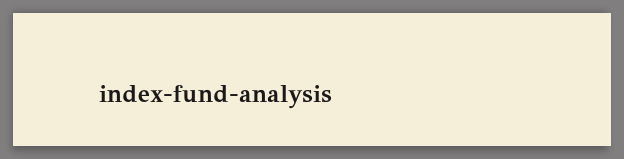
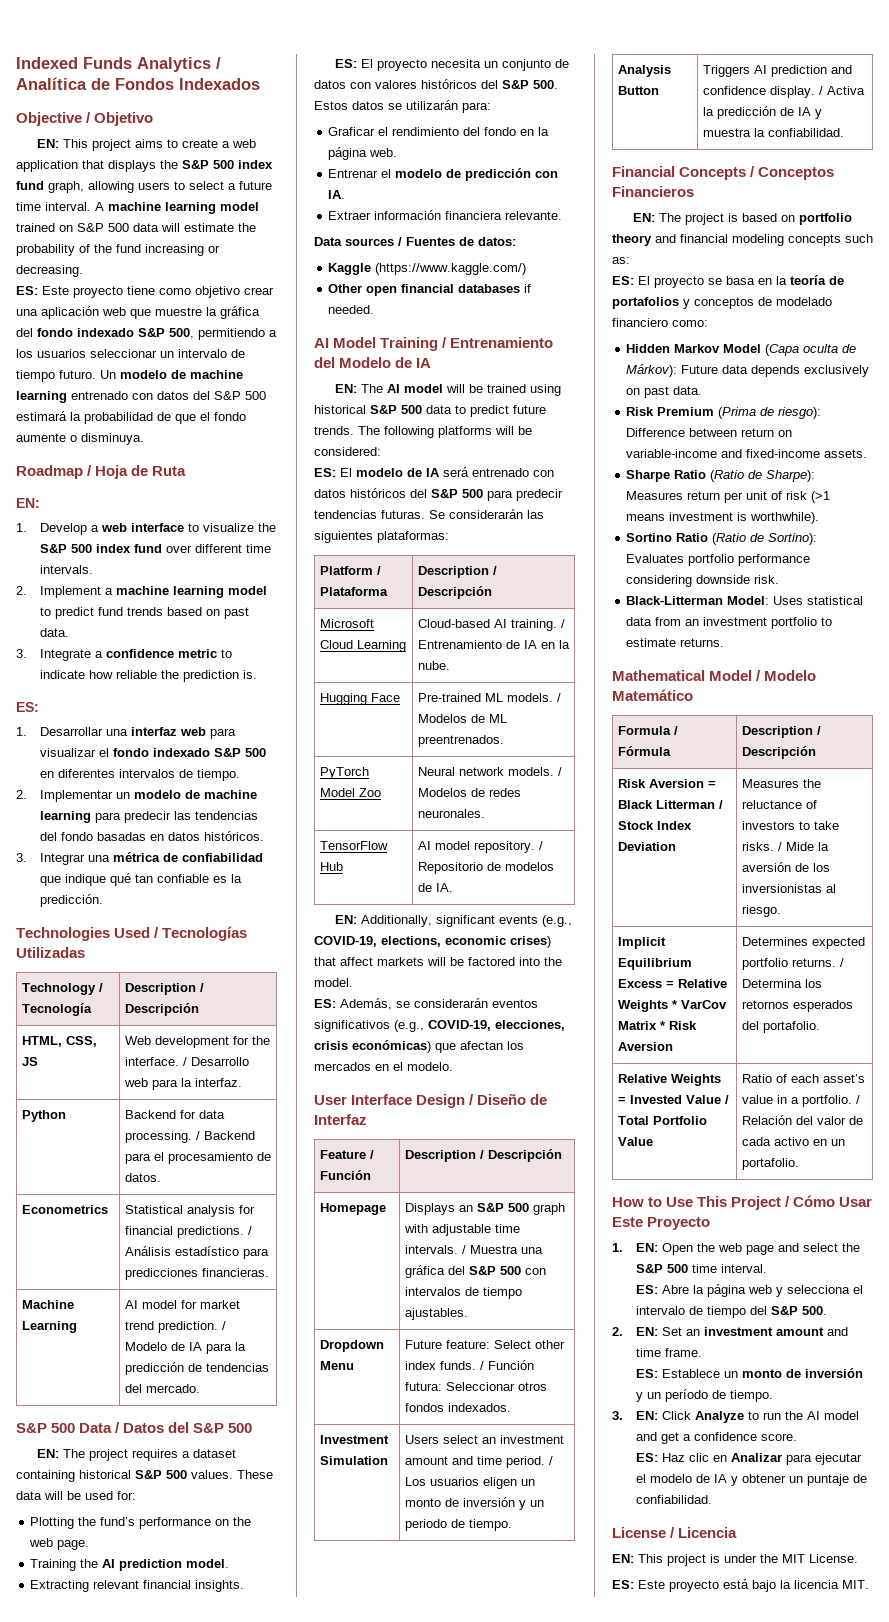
[99,85,332,109] index-fund-analysis -> [16,57,221,72] [16,77,260,90] [16,112,154,126] [36,139,256,151] [16,160,273,172] [16,181,272,193] [16,202,259,214] [16,223,256,232] [16,244,220,256] [16,265,83,277] [16,286,274,298] [16,306,260,319] [16,328,277,340] [16,349,245,358] [16,370,243,382] [16,391,266,403] [16,411,246,424] [16,433,144,445] [16,465,187,479] [16,498,40,508] [16,523,276,535] [39,544,271,553] [39,565,93,574] [16,586,267,598] [39,607,249,619] [39,628,69,637] [16,649,232,661] [39,670,257,682] [16,702,39,712] [16,727,236,739] [39,748,266,757] [39,769,240,781] [16,790,257,802] [39,811,258,823] [39,831,264,841] [16,852,263,865] [39,873,242,886] [39,894,103,907] [16,926,248,941] [16,947,85,958] [21,983,103,995] [21,1003,92,1016] [124,983,204,995] [124,1003,199,1016] [21,1036,97,1047] [21,1057,38,1066] [124,1036,270,1048] [124,1057,249,1066] [123,1078,242,1090] [21,1110,66,1122] [124,1110,225,1119] [124,1131,255,1143] [124,1152,271,1164] [124,1173,161,1182] [21,1205,108,1214] [124,1205,255,1217] [124,1226,252,1238] [124,1246,269,1259] [124,1268,269,1280] [21,1300,74,1309] [21,1321,77,1333] [124,1300,240,1309] [124,1321,226,1333] [124,1342,246,1354] [124,1362,269,1375] [124,1384,200,1393] [16,1422,253,1433] [36,1449,236,1461] [16,1470,273,1482] [16,1491,136,1500] [30,1517,252,1529] [29,1538,90,1550] [30,1559,230,1571] [30,1580,245,1592] [334,59,569,71] [314,79,558,89] [314,100,491,113] [328,127,550,136] [328,147,398,160] [328,168,559,181] [328,190,346,199] [328,210,563,220] [314,237,516,246] [328,263,527,275] [328,284,532,296] [328,305,375,314] [314,337,554,351] [314,357,432,368] [334,384,561,396] [314,405,546,417] [314,426,532,438] [314,447,381,456] [314,467,554,477] [314,488,563,501] [314,509,544,519] [314,531,449,543] [319,566,381,575] [319,587,388,596] [417,566,497,578] [417,586,492,599] [319,619,374,628] [319,640,406,652] [417,619,565,631] [417,640,570,649] [417,661,450,670] [319,693,400,705] [417,693,561,702] [417,714,507,723] [417,735,504,747] [319,767,369,779] [319,788,381,797] [417,767,562,776] [417,788,521,797] [417,809,485,818] [319,841,388,850] [319,862,343,871] [417,841,543,853] [417,862,554,874] [417,883,453,892] [334,915,572,927] [314,936,551,948] [314,957,562,966] [314,978,353,987] [314,998,538,1010] [314,1020,565,1032] [314,1040,524,1053] [314,1062,453,1071] [314,1093,548,1108] [314,1114,367,1125] [319,1150,374,1159] [319,1170,371,1180] [404,1149,562,1162] [319,1203,386,1215] [404,1203,565,1215] [403,1224,520,1236] [404,1245,543,1254] [404,1265,546,1278] [404,1287,522,1299] [404,1308,468,1320] [319,1340,384,1352] [319,1361,354,1370] [404,1340,565,1349] [404,1360,534,1370] [404,1382,547,1391] [404,1403,511,1412] [319,1435,389,1444] [319,1456,388,1465] [404,1435,564,1444] [404,1456,553,1468] [404,1477,535,1489] [404,1497,544,1510] [404,1519,512,1531] [617,65,671,77] [617,86,659,95] [702,65,852,77] [702,86,865,98] [702,106,822,119] [702,128,844,137] [612,166,835,180] [612,186,694,197] [632,213,852,225] [612,234,873,246] [612,257,630,264] [612,275,844,288] [612,297,832,309] [612,318,708,327] [626,344,857,356] [626,364,870,377] [626,386,703,398] [626,407,822,419] [626,428,793,437] [626,449,868,458] [626,470,816,482] [626,491,831,503] [626,512,820,524] [626,533,818,545] [626,554,811,566] [626,575,780,587] [626,596,864,605] [626,617,833,629] [626,638,725,647] [612,670,817,681] [612,689,693,701] [617,726,678,735] [617,746,671,756] [741,726,821,738] [741,746,816,759] [617,779,716,788] [617,800,723,809] [617,821,692,830] [617,842,676,851] [741,779,821,788] [741,800,817,809] [741,821,839,830] [741,842,829,851] [741,862,830,872] [741,884,836,893] [741,905,781,917] [617,937,666,949] [617,958,692,970] [617,979,727,988] [617,1000,727,1012] [617,1021,697,1030] [617,1042,673,1051] [741,937,865,949] [741,958,844,970] [741,979,822,988] [741,1000,853,1012] [741,1021,820,1033] [617,1074,721,1086] [617,1095,729,1104] [617,1116,707,1125] [617,1137,653,1146] [741,1074,865,1083] [741,1095,860,1107] [741,1115,863,1125] [741,1137,845,1146] [741,1158,799,1170] [612,1195,873,1210] [612,1217,711,1230] [612,1243,860,1255] [635,1264,767,1273] [635,1284,863,1297] [635,1306,827,1318] [612,1327,848,1336] [635,1348,702,1357] [635,1368,863,1378] [635,1389,773,1402] [612,1411,859,1423] [635,1432,797,1444] [635,1453,862,1465] [635,1474,867,1486] [635,1495,712,1504] [612,1527,738,1538] [612,1554,858,1566] [612,1579,869,1592] Indexed Funds Analytics / Analítica de Fondos Indexados // Objective / Objetivo // EN: This project aims to create a web application that displays the S&P 500 index fund graph, allowing users to select a future time interval. A machine learning model trained on S&P 500 data will estimate the probability of the fund increasing or decreasing. // ES: Este proyecto tiene como objetivo crear una aplicación web que muestre la gráfica del fondo indexado S&P 500, permitiendo a los usuarios seleccionar un intervalo de tiempo futuro. Un modelo de machine learning entrenado con datos del S&P 500 estimará la probabilidad de que el fondo aumente o disminuya. // Roadmap / Hoja de Ruta // EN: // 1. Develop a web interface to visualize the S&P 500 index fund over different time intervals. // 2. Implement a machine learning model to predict fund trends based on past data. // 3. Integrate a confidence metric to indicate how reliable the prediction is. // ES: // 1. Desarrollar una interfaz web para visualizar el fondo indexado S&P 500 en diferentes intervalos de tiempo. // 2. Implementar un modelo de machine learning para predecir las tendencias del fondo basadas en datos históricos. // 3. Integrar una métrica de confiabilidad que indique qué tan confiable es la predicción. // Technologies Used / Tecnologías Utilizadas // Technology / Tecnología | Description / Descripción // HTML, CSS, JS | Web development for the interface. / Desarrollo web para la interfaz. // Python | Backend for data processing. / Backend para el procesamiento de datos. // Econometrics | Statistical analysis for financial predictions. / Análisis estadístico para predicciones financieras. // Machine Learning | AI model for market trend prediction. / Modelo de IA para la predicción de tendencias del mercado. // S&P 500 Data / Datos del S&P 500 // EN: The project requires a dataset containing historical S&P 500 values. These data will be used for: // Plotting the fund’s performance on the web page. // Training the AI prediction model. // Extracting relevant financial insights. // ES: El proyecto necesita un conjunto de datos con valores históricos del S&P 500. Estos datos se utilizarán para: // Graficar el rendimiento del fondo en la página web. // Entrenar el modelo de predicción con IA. // Extraer información financiera relevante. // Data sources / Fuentes de datos: // Kaggle (https://www.kaggle.com/) // Other open financial databases if needed. // AI Model Training / Entrenamiento del Modelo de IA // EN: The AI model will be trained using historical S&P 500 data to predict future trends. The following platforms will be considered: // ES: El modelo de IA será entrenado con datos históricos del S&P 500 para predecir tendencias futuras. Se considerarán las siguientes plataformas: // Platform / Plataforma | Description / Descripción // Microsoft Cloud Learning | Cloud-based AI training. / Entrenamiento de IA en la nube. // Hugging Face | Pre-trained ML models. / Modelos de ML preentrenados. // PyTorch Model Zoo | Neural network models. / Modelos de redes neuronales. // TensorFlow Hub | AI model repository. / Repositorio de modelos de IA. // EN: Additionally, significant events (e.g., COVID-19, elections, economic crises) that affect markets will be factored into the model. // ES: Además, se considerarán eventos significativos (e.g., COVID-19, elecciones, crisis económicas) que afectan los mercados en el modelo. // User Interface Design / Diseño de Interfaz // Feature / Función | Description / Descripción // Homepage | Displays an S&P 500 graph with adjustable time intervals. / Muestra una gráfica del S&P 500 con intervalos de tiempo ajustables. // Dropdown Menu | Future feature: Select other index funds. / Función futura: Seleccionar otros fondos indexados. // Investment Simulation | Users select an investment amount and time period. / Los usuarios eligen un monto de inversión y un periodo de tiempo. // Analysis Button | Triggers AI prediction and confidence display. / Activa la predicción de IA y muestra la confiabilidad. // Financial Concepts / Conceptos Financieros // EN: The project is based on portfolio theory and financial modeling concepts such as: // ES: El proyecto se basa en la teoría de portafolios y conceptos de modelado financiero como: // Hidden Markov Model (Capa oculta de Márkov): Future data depends exclusively on past data. // Risk Premium (Prima de riesgo): Difference between return on variable-income and fixed-income assets. // Sharpe Ratio (Ratio de Sharpe): Measures return per unit of risk (>1 means investment is worthwhile). // Sortino Ratio (Ratio de Sortino): Evaluates portfolio performance considering downside risk. // Black-Litterman Model: Uses statistical data from an investment portfolio to estimate returns. // Mathematical Model / Modelo Matemático // Formula / Fórmula | Description / Descripción // Risk Aversion = Black Litterman / Stock Index Deviation | Measures the reluctance of investors to take risks. / Mide la aversión de los inversionistas al riesgo. // Implicit Equilibrium Excess = Relative Weights * VarCov Matrix * Risk Aversion | Determines expected portfolio returns. / Determina los retornos esperados del portafolio. // Relative Weights = Invested Value / Total Portfolio Value | Ratio of each asset’s value in a portfolio. / Relación del valor de cada activo en un portafolio. // How to Use This Project / Cómo Usar Este Proyecto // 1. EN: Open the web page and select the S&P 500 time interval. // ES: Abre la página web y selecciona el intervalo de tiempo del S&P 500. // 2. EN: Set an investment amount and time frame. // ES: Establece un monto de inversión y un período de tiempo. // 3. EN: Click Analyze to run the AI model and get a confidence score. // ES: Haz clic en Analizar para ejecutar el modelo de IA y obtener un puntaje de confiabilidad. // License / Licencia // EN: This project is under the MIT License. // ES: Este proyecto está bajo la licencia MIT.

